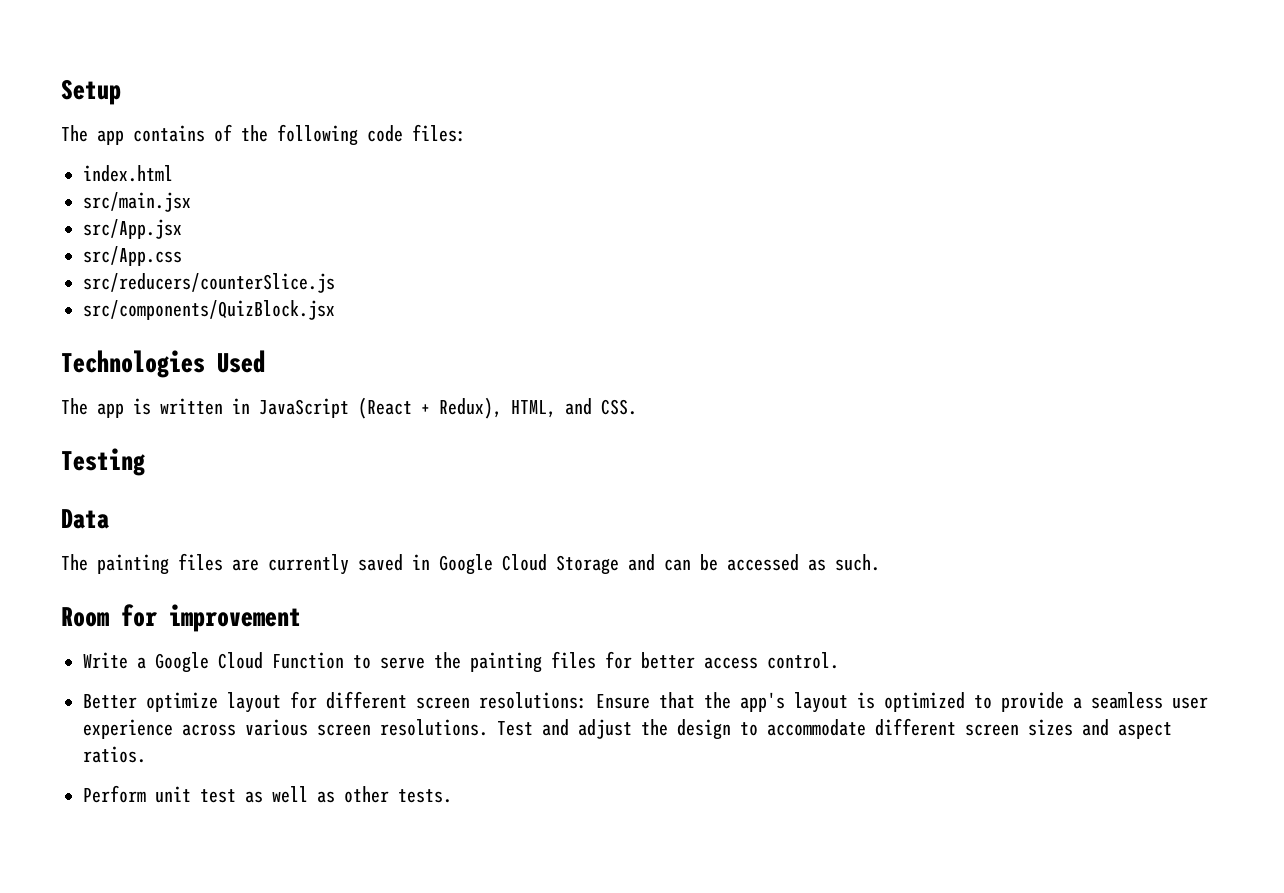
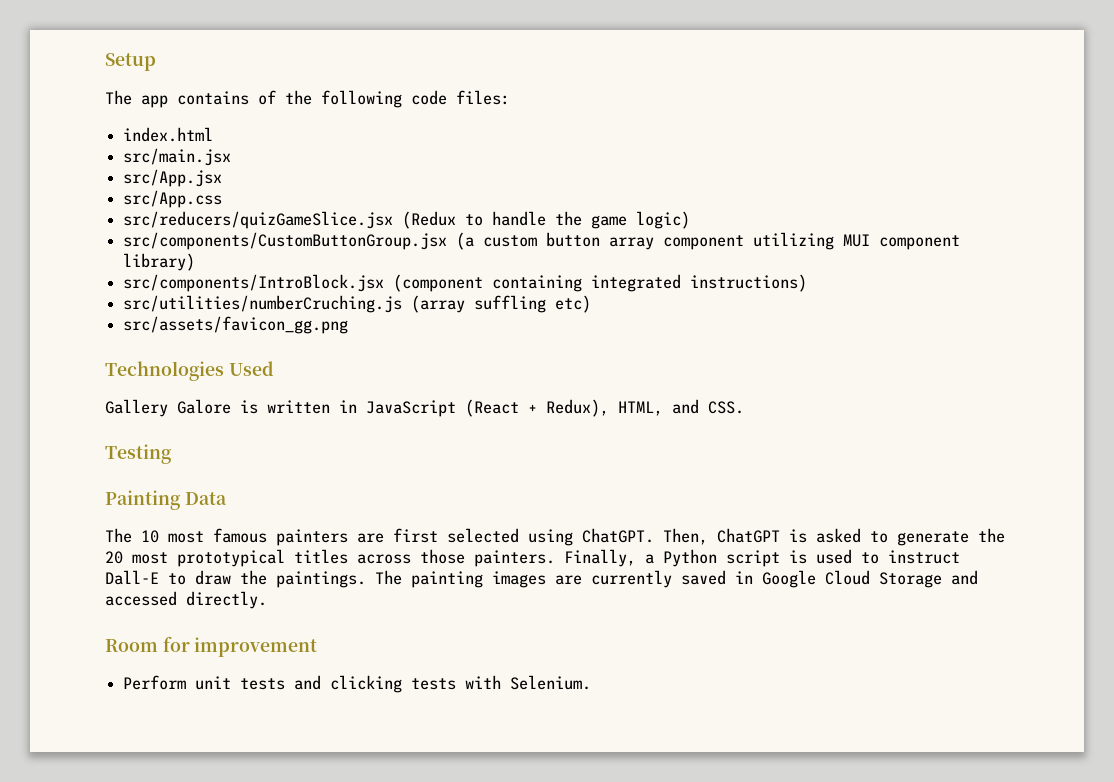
[83,273,335,293] [83,300,335,320] src/reducers/counterSlice.js // src/components/QuizBlock.jsx -> [123,211,691,229] [123,232,961,250] [123,253,196,271] [123,274,808,292] [123,295,592,313] [123,316,349,334] src/reducers/quizGameSlice.jsx (Redux to handle the game logic) // src/components/CustomButtonGroup.jsx (a custom button array component utilizing MUI component library) // src/components/IntroBlock.jsx (component containing integrated instructions) // src/utilities/numberCruching.js (array suffling etc) // src/assets/favicon_gg.png
[61,398,124,418] The app -> [105,399,231,417] Gallery Galore
(145, 462) none -> [105,490,181,510] Painting
[97,553,223,575] painting files -> [141,528,1005,546] [105,549,960,567] [105,570,546,588] 10 most famous painters are first selected using ChatGPT. Then, ChatGPT is asked to generate the 20 most prototypical titles across those painters. Finally, a Python script is used to instruct Dall-E to draw the paintings. The painting images
[664,554,880,571] [61,604,301,632] [83,651,839,673] [83,691,1208,713] [83,718,1172,740] [83,746,146,763] [83,785,452,803] can be accessed as such. // Room for improvement // Write a Google Cloud Function to serve the painting files for better access control. // Better optimize layout for different screen resolutions: Ensure that the app's layout is optimized to provide a seamless user experience across various screen resolutions. Test and adjust the design to accommodate different screen sizes and aspect ratios. // Perform unit test as well as other tests. -> [105,591,267,609] [105,636,318,657] [123,675,592,693] accessed directly. // Room for improvement // Perform unit tests and clicking tests with Selenium.

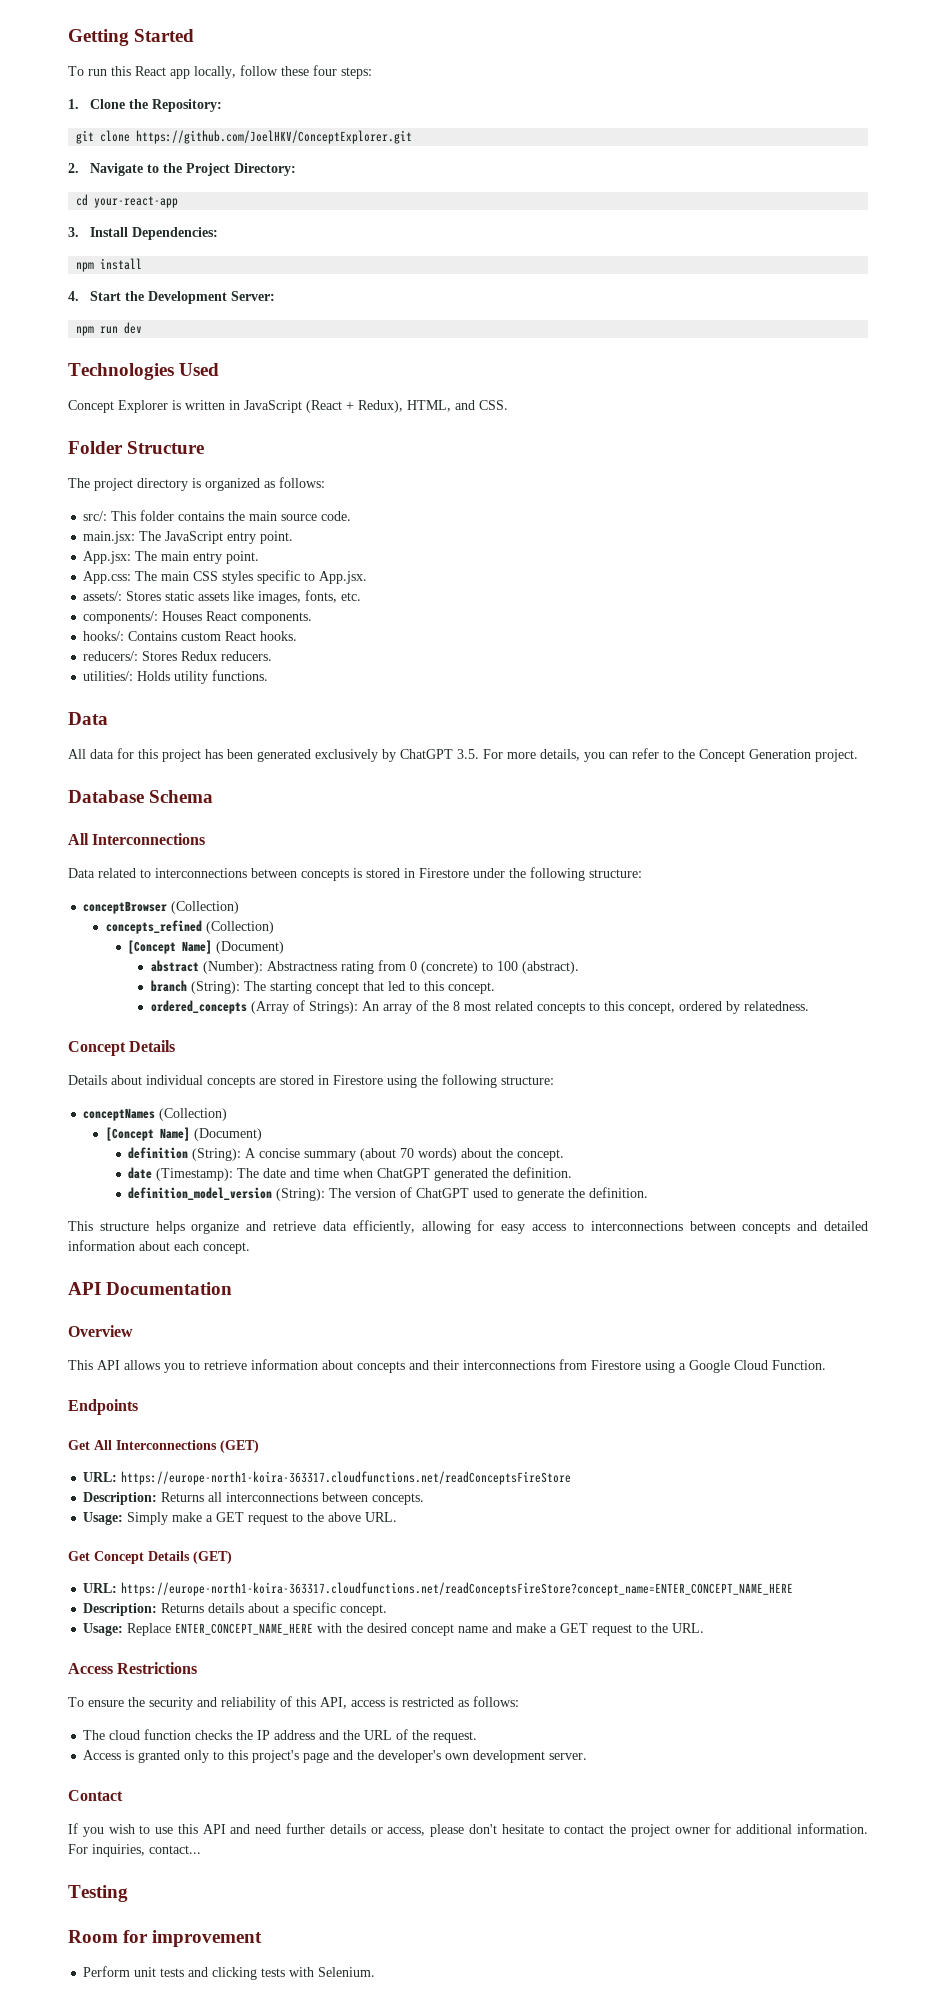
[105,53,156,71] [105,90,510,108] [123,127,214,142] [123,148,232,166] [123,169,223,187] [123,190,223,208] [123,211,691,229] [123,232,961,250] [123,253,196,271] [123,274,808,292] [123,295,592,313] [123,316,349,334] Setup // The app contains of the following code files: // index.html // src/main.jsx // src/App.jsx // src/App.css // src/reducers/quizGameSlice.jsx (Redux to handle the game logic) // src/components/CustomButtonGroup.jsx (a custom button array component utilizing MUI component library) // src/components/IntroBlock.jsx (component containing integrated instructions) // src/utilities/numberCruching.js (array suffling etc) // src/assets/favicon_gg.png -> [68,29,195,46] [68,65,372,79] [68,99,223,112] [76,130,413,144] [68,163,297,176] [76,194,179,208] [68,227,219,240] [76,258,143,272] [68,291,276,304] [76,322,143,336] Getting Started // To run this React app locally, follow these four steps: // 1. Clone the Repository: // git clone https://github.com/JoelHKV/ConceptExplorer.git // 2. Navigate to the Project Directory: // cd your-react-app // 3. Install Dependencies: // npm install // 4. Start the Development Server: // npm run dev
[105,399,231,417] Gallery Galore -> [68,400,168,413] Concept Explorer
[105,444,172,464] [105,490,227,510] [105,528,1005,546] [105,549,960,567] [105,570,978,588] [105,591,267,609] Testing // Painting Data // The 10 most famous painters are first selected using ChatGPT. Then, ChatGPT is asked to generate the 20 most prototypical titles across those painters. Finally, a Python script is used to instruct Dall-E to draw the paintings. The painting images are currently saved in Google Cloud Storage and accessed directly. -> [68,441,205,454] [68,477,325,491] [83,510,352,521] [83,531,294,544] [83,551,260,564] [83,570,368,584] [83,590,362,604] [83,611,313,624] [83,631,298,641] [83,651,273,661] [83,670,269,684] [68,712,108,725] [68,748,858,762] [68,790,214,803] [68,833,206,845] [68,867,642,881] [83,901,240,914] [105,920,274,934] [128,940,285,954] [150,960,579,974] [150,980,495,994] [150,1000,809,1014] [68,1040,176,1056] [68,1074,554,1088] [83,1108,228,1121] [105,1127,262,1141] [128,1147,565,1161] [128,1167,573,1181] [128,1187,649,1201] [68,1220,869,1234] [68,1240,250,1254] [68,1282,233,1295] [68,1325,133,1337] [68,1359,826,1373] [68,1399,138,1415] [68,1440,259,1453] [83,1471,572,1485] [83,1492,425,1505] [83,1512,398,1525] [68,1551,232,1564] [83,1582,794,1596] [83,1602,388,1616] [83,1623,705,1636] [68,1662,198,1674] [68,1696,519,1710] [83,1729,478,1743] [83,1750,588,1763] [68,1790,123,1801] [68,1823,868,1837] [68,1844,201,1857] [68,1885,128,1902] Folder Structure // The project directory is organized as follows: // src/: This folder contains the main source code. // main.jsx: The JavaScript entry point. // App.jsx: The main entry point. // App.css: The main CSS styles specific to App.jsx. // assets/: Stores static assets like images, fonts, etc. // components/: Houses React components. // hooks/: Contains custom React hooks. // reducers/: Stores Redux reducers. // utilities/: Holds utility functions. // Data // All data for this project has been generated exclusively by ChatGPT 3.5. For more details, you can refer to the Concept Generation project. // Database Schema // All Interconnections // Data related to interconnections between concepts is stored in Firestore under the following structure: // conceptBrowser (Collection) // concepts_refined (Collection) // [Concept Name] (Document) // abstract (Number): Abstractness rating from 0 (concrete) to 100 (abstract). // branch (String): The starting concept that led to this concept. // ordered_concepts (Array of Strings): An array of the 8 most related concepts to this concept, ordered by relatedness. // Concept Details // Details about individual concepts are stored in Firestore using the following structure: // conceptNames (Collection) // [Concept Name] (Document) // definition (String): A concise summary (about 70 words) about the concept. // date (Timestamp): The date and time when ChatGPT generated the definition. // definition_model_version (String): The version of ChatGPT used to generate the definition. // This structure helps organize and retrieve data efficiently, allowing for easy access to interconnections between concepts and detailed information about each concept. // API Documentation // Overview // This API allows you to retrieve information about concepts and their interconnections from Firestore using a Google Cloud Function. // Endpoints // Get All Interconnections (GET) // URL: https://europe-north1-koira-363317.cloudfunctions.net/readConceptsFireStore // Description: Returns all interconnections between concepts. // Usage: Simply make a GET request to the above URL. // Get Concept Details (GET) // URL: https://europe-north1-koira-363317.cloudfunctions.net/readConceptsFireStore?concept_name=ENTER_CONCEPT_NAME_HERE // Description: Returns details about a specific concept. // Usage: Replace ENTER_CONCEPT_NAME_HERE with the desired concept name and make a GET request to the URL. // Access Restrictions // To ensure the security and reliability of this API, access is restricted as follows: // The cloud function checks the IP address and the URL of the request. // Access is granted only to this project's page and the developer's own development server. // Contact // If you wish to use this API and need further details or access, please don't hesitate to contact the project owner for additional information. For inquiries, contact... // Testing

